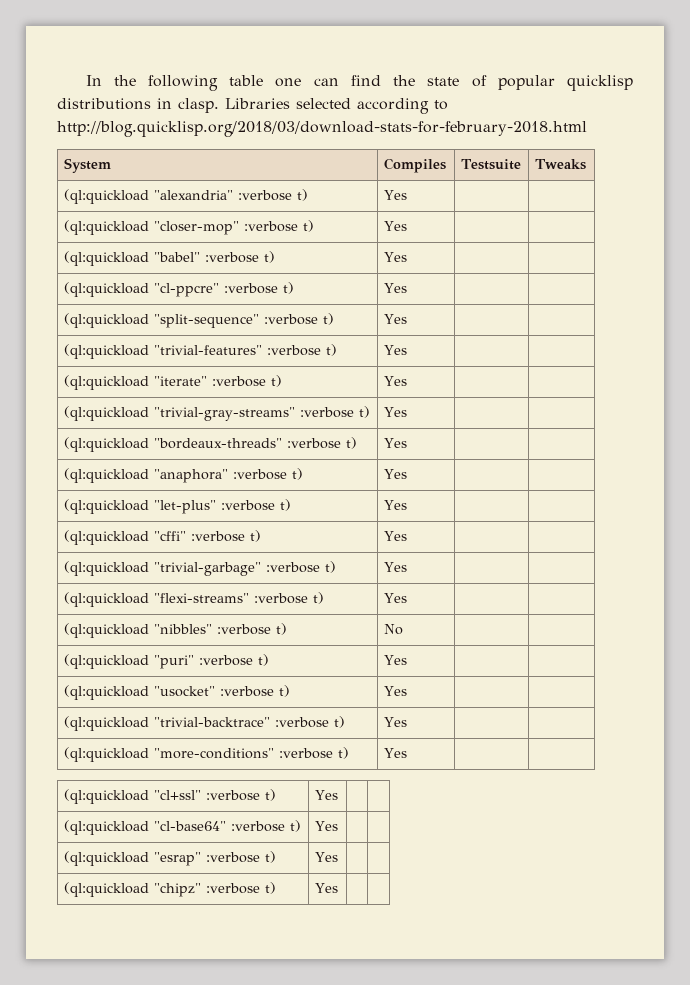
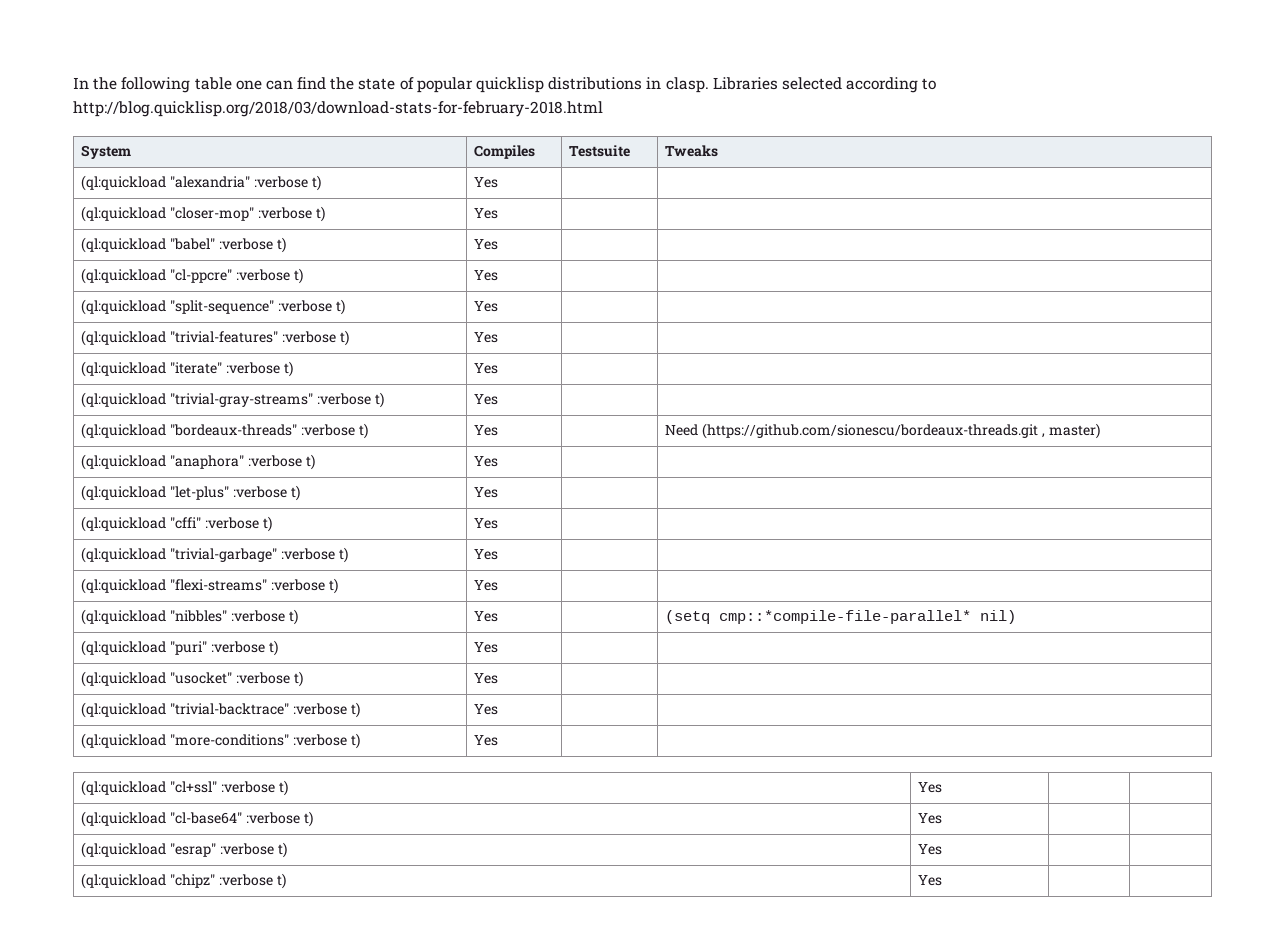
(407, 443) none -> [665,423,1100,439] Need (https://github.com/sionescu/bordeaux-threads.git , master)
[383,624,403,635] No | | -> [474,611,499,622] [665,610,1017,624] Yes | | (setq cmp::*compile-file-parallel* nil)

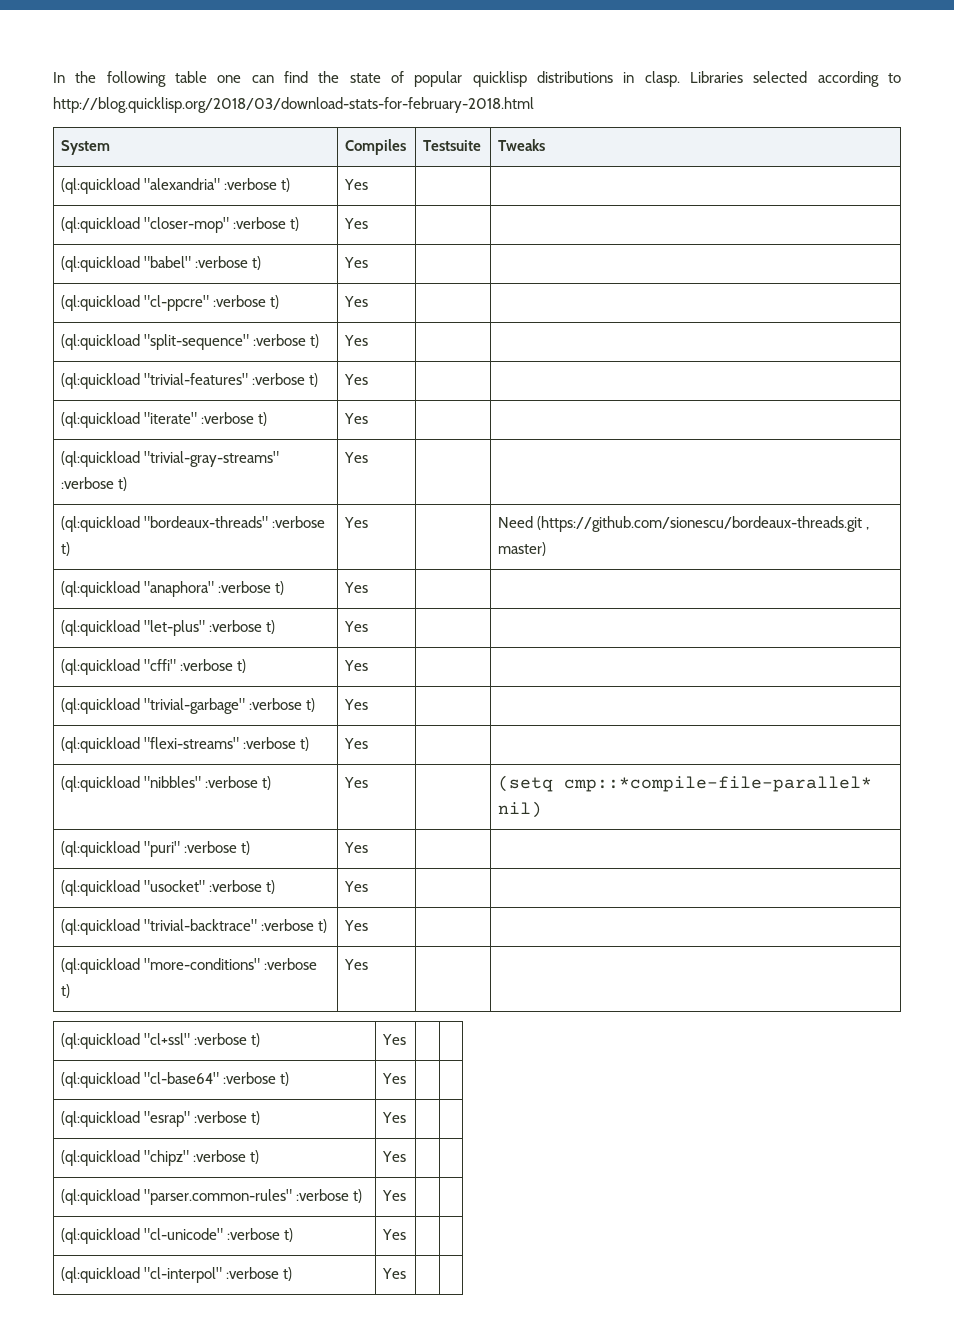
(943, 880) none -> [61,1189,363,1205] [382,1190,407,1201] [61,1228,294,1244] [382,1229,407,1240] [61,1267,293,1283] [382,1268,407,1279] // (ql:quickload "parser.common-rules" :verbose t) | Yes | | // (ql:quickload "cl-unicode" :verbose t) | Yes | | // (ql:quickload "cl-interpol" :verbose t) | Yes | |

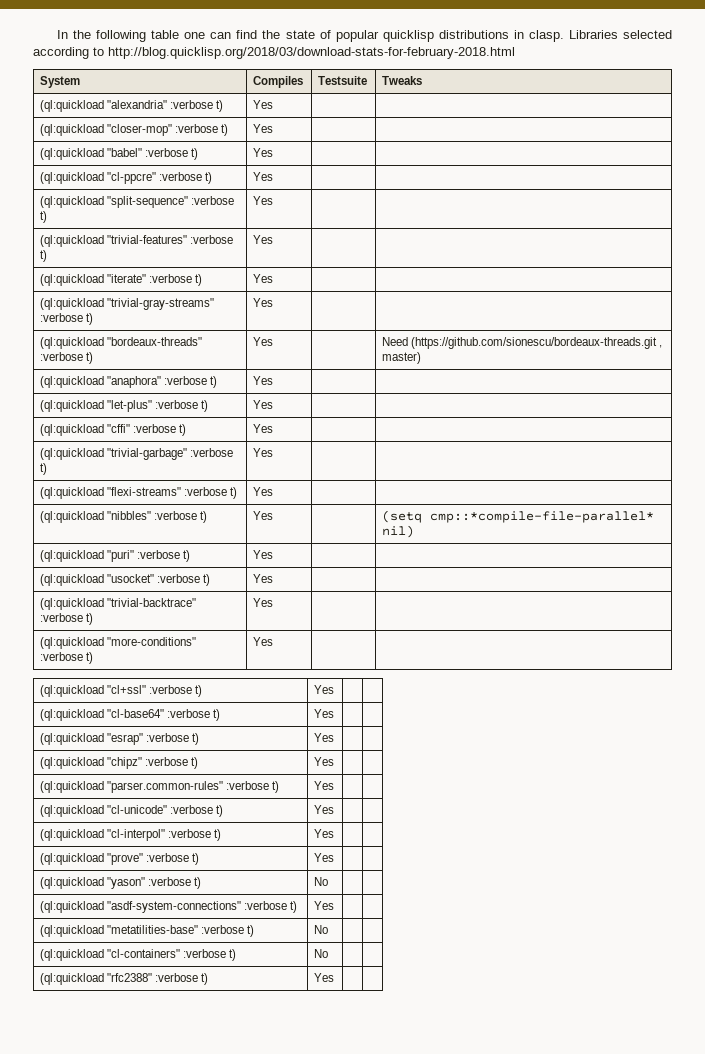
(407, 1273) none -> [39,853,200,865] [313,853,334,862] [39,877,202,889] [313,877,328,886] [39,901,298,913] [313,901,334,910] [39,925,255,937] [313,925,328,934] [39,949,237,961] [313,949,328,958] [39,973,209,985] [313,973,334,982] // (ql:quickload "prove" :verbose t) | Yes | | // (ql:quickload "yason" :verbose t) | No | | // (ql:quickload "asdf-system-connections" :verbose t) | Yes | | // (ql:quickload "metatilities-base" :verbose t) | No | | // (ql:quickload "cl-containers" :verbose t) | No | | // (ql:quickload "rfc2388" :verbose t) | Yes | |

